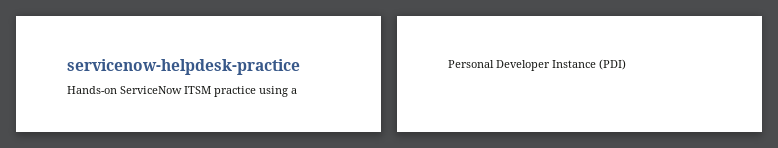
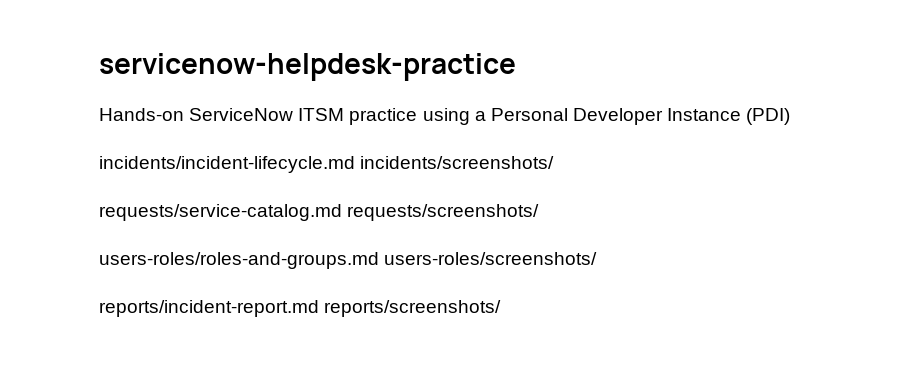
(626, 64) none -> [99,156,555,173] [99,204,540,221] [99,252,598,269] [99,300,502,317] // incidents/incident-lifecycle.md incidents/screenshots/ // requests/service-catalog.md requests/screenshots/ // users-roles/roles-and-groups.md users-roles/screenshots/ // reports/incident-report.md reports/screenshots/

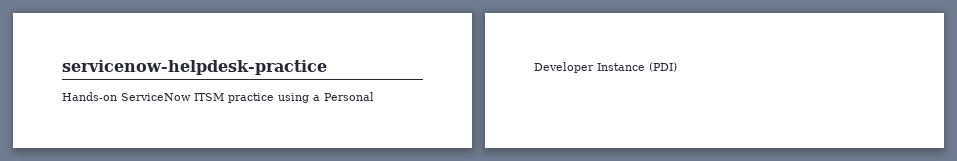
[99,156,555,173] [99,204,540,221] [99,252,598,269] [99,300,502,317] // incidents/incident-lifecycle.md incidents/screenshots/ // requests/service-catalog.md requests/screenshots/ // users-roles/roles-and-groups.md users-roles/screenshots/ // reports/incident-report.md reports/screenshots/ -> (677, 67) none

